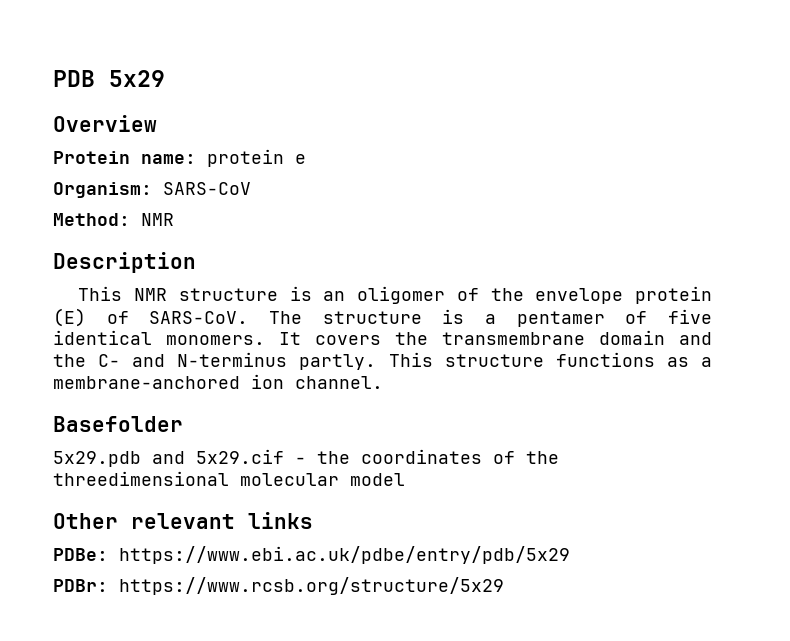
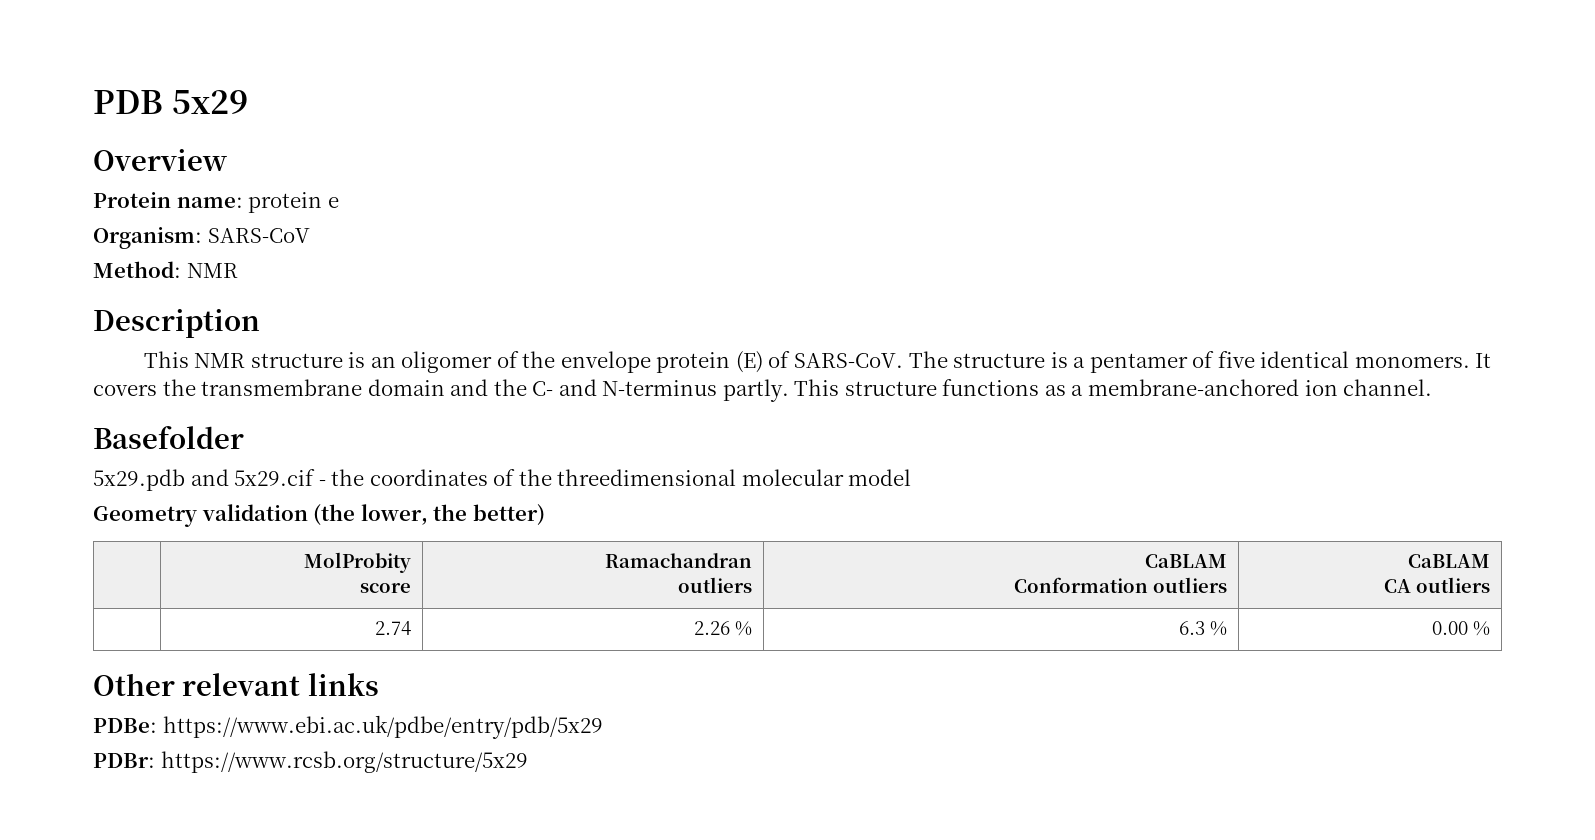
(405, 479) none -> [93,504,545,527] [304,552,412,573] [360,583,412,593] [605,553,753,568] [678,577,753,593] [1145,554,1228,568] [1014,577,1228,593] [1408,554,1491,568] [1384,577,1491,593] [375,621,412,635] [694,621,753,636] [1179,621,1228,636] [1432,621,1491,636] // Geometry validation (the lower, the better) // | MolProbity // score | Ramachandran // outliers | CaBLAM // Conformation outliers | CaBLAM // CA outliers // | 2.74 | 2.26 % | 6.3 % | 0.00 %

